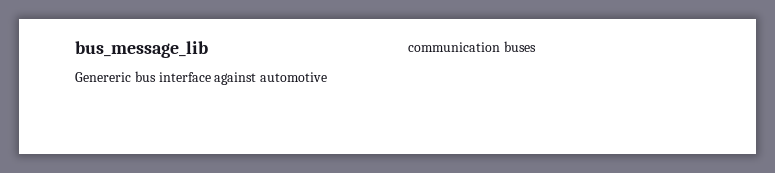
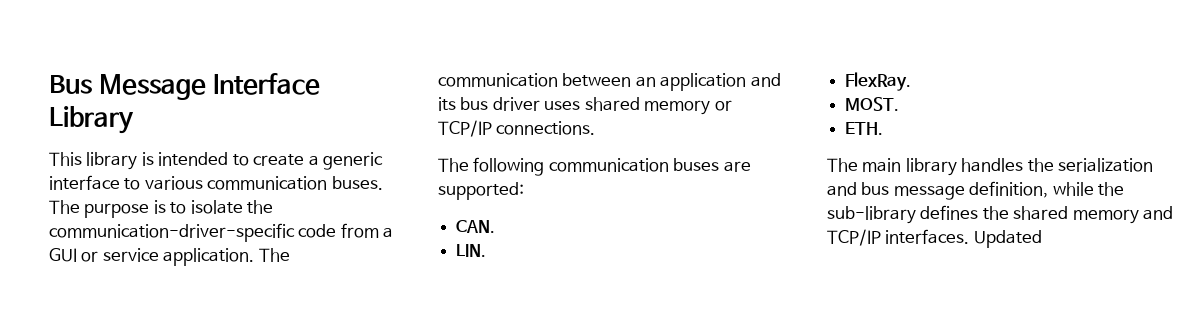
[75,41,208,58] [75,71,328,85] [408,41,536,52] bus_message_lib // Genereric bus interface against automotive communication buses -> [49,73,321,100] [49,106,134,134] [49,152,384,170] [49,175,383,190] [49,200,274,218] [49,223,394,242] [49,248,290,266] [438,73,781,91] [438,97,732,115] [438,120,596,137] [438,157,751,176] [438,182,524,200] [456,220,496,233] [456,244,487,257] [845,72,912,91] [845,97,900,111] [845,122,884,135] [827,158,1154,176] [827,181,1125,200] [827,205,1174,224] [827,229,1042,248] Bus Message Interface Library // This library is intended to create a generic interface to various communication buses. The purpose is to isolate the communication-driver-specific code from a GUI or service application. The communication between an application and its bus driver uses shared memory or TCP/IP connections. // The following communication buses are supported: // CAN. // LIN. // FlexRay. // MOST. // ETH. // The main library handles the serialization and bus message definition, while the sub-library defines the shared memory and TCP/IP interfaces. Updated

